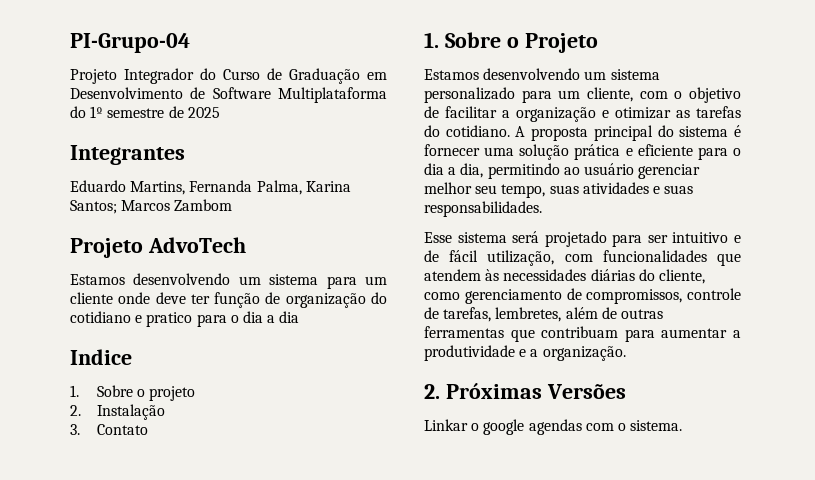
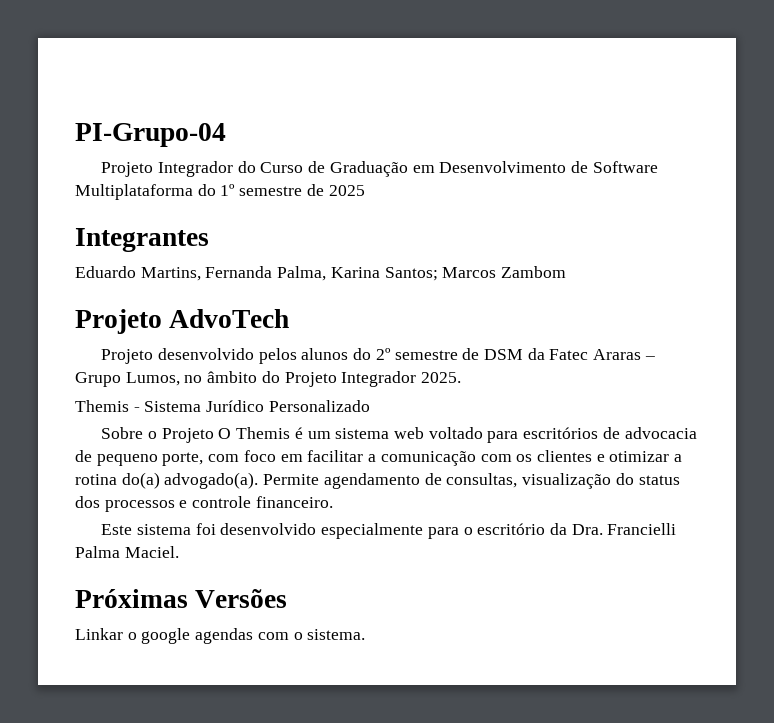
[70,273,387,289] [70,292,387,308] [70,311,300,327] [70,349,132,365] [70,385,196,401] [70,404,165,420] [70,424,148,435] [424,32,598,53] [424,68,660,80] [424,87,741,103] [424,106,741,122] [424,125,741,141] [424,144,741,160] [424,163,701,179] [424,182,694,198] [424,201,542,217] [424,231,741,247] [424,250,741,266] [424,269,705,284] [424,288,741,304] [424,307,663,322] [424,326,741,342] [424,345,626,361] [424,384,440,399] Estamos desenvolvendo um sistema para um cliente onde deve ter função de organização do cotidiano e pratico para o dia a dia // Indice // 1. Sobre o projeto // 2. Instalação // 3. Contato // 1. Sobre o Projeto // Estamos desenvolvendo um sistema personalizado para um cliente, com o objetivo de facilitar a organização e otimizar as tarefas do cotidiano. A proposta principal do sistema é fornecer uma solução prática e eficiente para o dia a dia, permitindo ao usuário gerenciar melhor seu tempo, suas atividades e suas responsabilidades. // Esse sistema será projetado para ser intuitivo e de fácil utilização, com funcionalidades que atendem às necessidades diárias do cliente, como gerenciamento de compromissos, controle de tarefas, lembretes, além de outras ferramentas que contribuam para aumentar a produtividade e a organização. // 2. -> [101,348,655,364] [75,371,462,387] [75,400,370,412] [101,427,697,443] [75,450,683,466] [75,472,680,489] [75,496,333,512] [101,523,677,539] [75,546,179,558] Projeto desenvolvido pelos alunos do 2º semestre de DSM da Fatec Araras – Grupo Lumos, no âmbito do Projeto Integrador 2025. // Themis - Sistema Jurídico Personalizado // Sobre o Projeto O Themis é um sistema web voltado para escritórios de advocacia de pequeno porte, com foco em facilitar a comunicação com os clientes e otimizar a rotina do(a) advogado(a). Permite agendamento de consultas, visualização do status dos processos e controle financeiro. // Este sistema foi desenvolvido especialmente para o escritório da Dra. Francielli Palma Maciel. //

